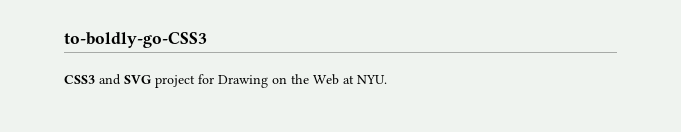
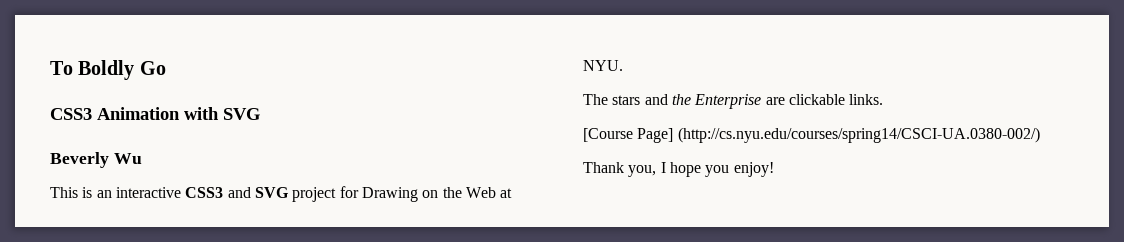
[64,32,207,48] to-boldly-go-CSS3 // -> [50,60,166,80] [50,107,260,120] [50,152,142,168] [50,187,181,198] To Boldly Go // CSS3 Animation with SVG // Beverly Wu // This is an interactive
(387, 79) none -> [583,94,884,109] [583,127,1040,143] [583,162,774,177] // The stars and the Enterprise are clickable links. // [Course Page] (http://cs.nyu.edu/courses/spring14/CSCI-UA.0380-002/) // Thank you, I hope you enjoy!

